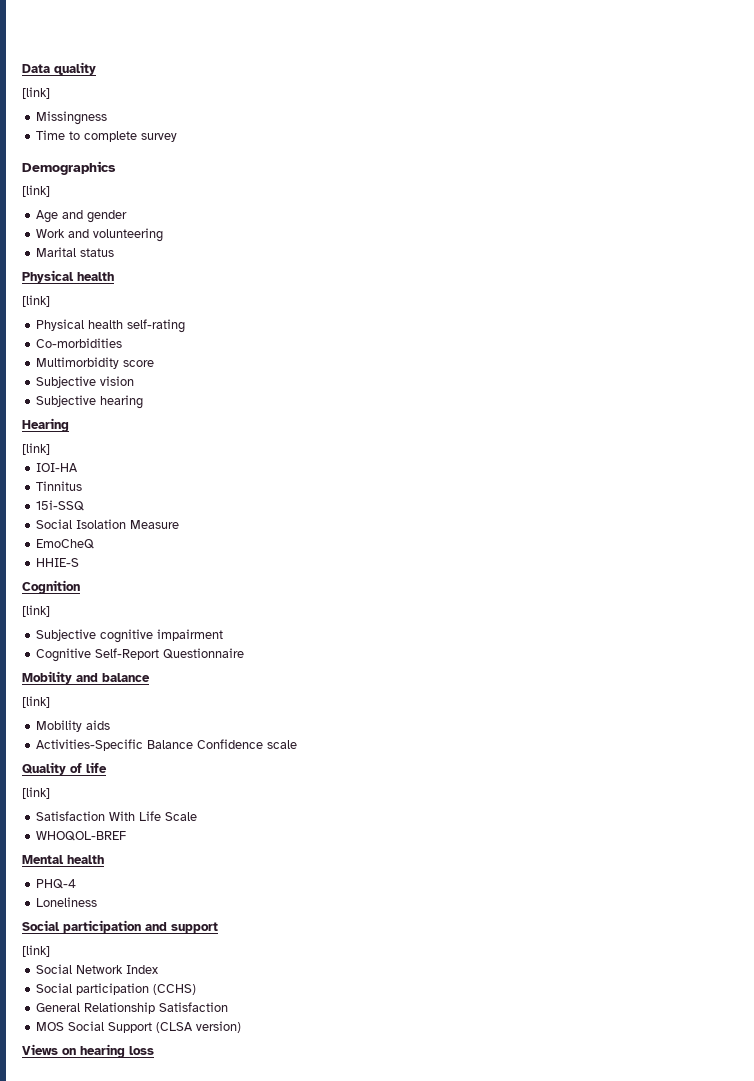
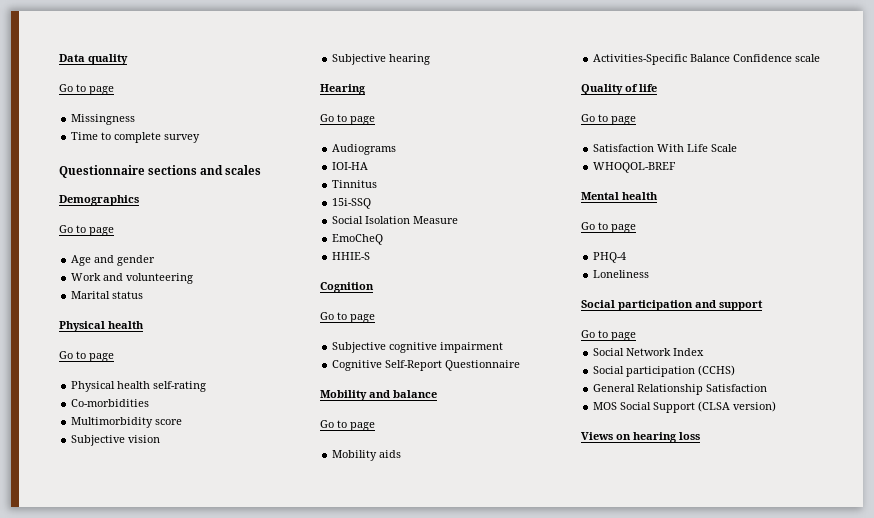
[22,87,50,99] [link] -> [59,84,114,95] Go to page
[22,161,116,175] [22,185,50,197] Demographics // [link] -> [59,165,262,178] [59,195,139,206] [59,225,114,236] Questionnaire sections and scales // Demographics // Go to page
[22,295,50,307] [link] -> [59,351,114,362] Go to page
[22,443,50,455] [link] -> [320,114,375,125] [332,144,397,155] Go to page // Audiograms
[22,605,50,617] [link] -> [320,312,375,323] Go to page
[22,696,50,708] [link] -> [320,420,375,431] Go to page
[22,787,50,799] [link] -> [581,114,636,125] Go to page
(104, 859) none -> [581,222,636,233] // Go to page
[22,945,50,957] [link] -> [581,330,636,341] Go to page

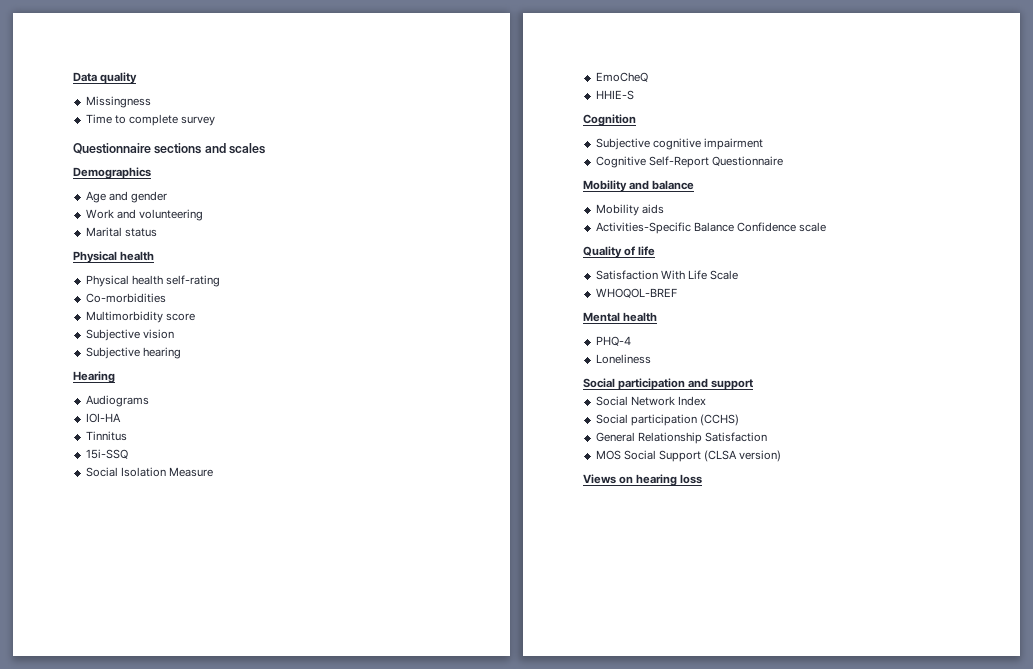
[59,84,114,95] // Go to page -> (138, 78) none
[59,225,114,236] // Go to page -> (151, 173) none
[59,351,114,362] // Go to page -> (155, 256) none
[320,114,375,125] // Go to page -> (115, 377) none
[320,312,375,323] // Go to page -> (636, 120) none
[320,420,375,431] // Go to page -> (695, 185) none
[581,114,636,125] // Go to page -> (656, 251) none
[581,222,636,233] // Go to page -> (658, 317) none
[581,330,636,341] // Go to page -> (754, 384) none

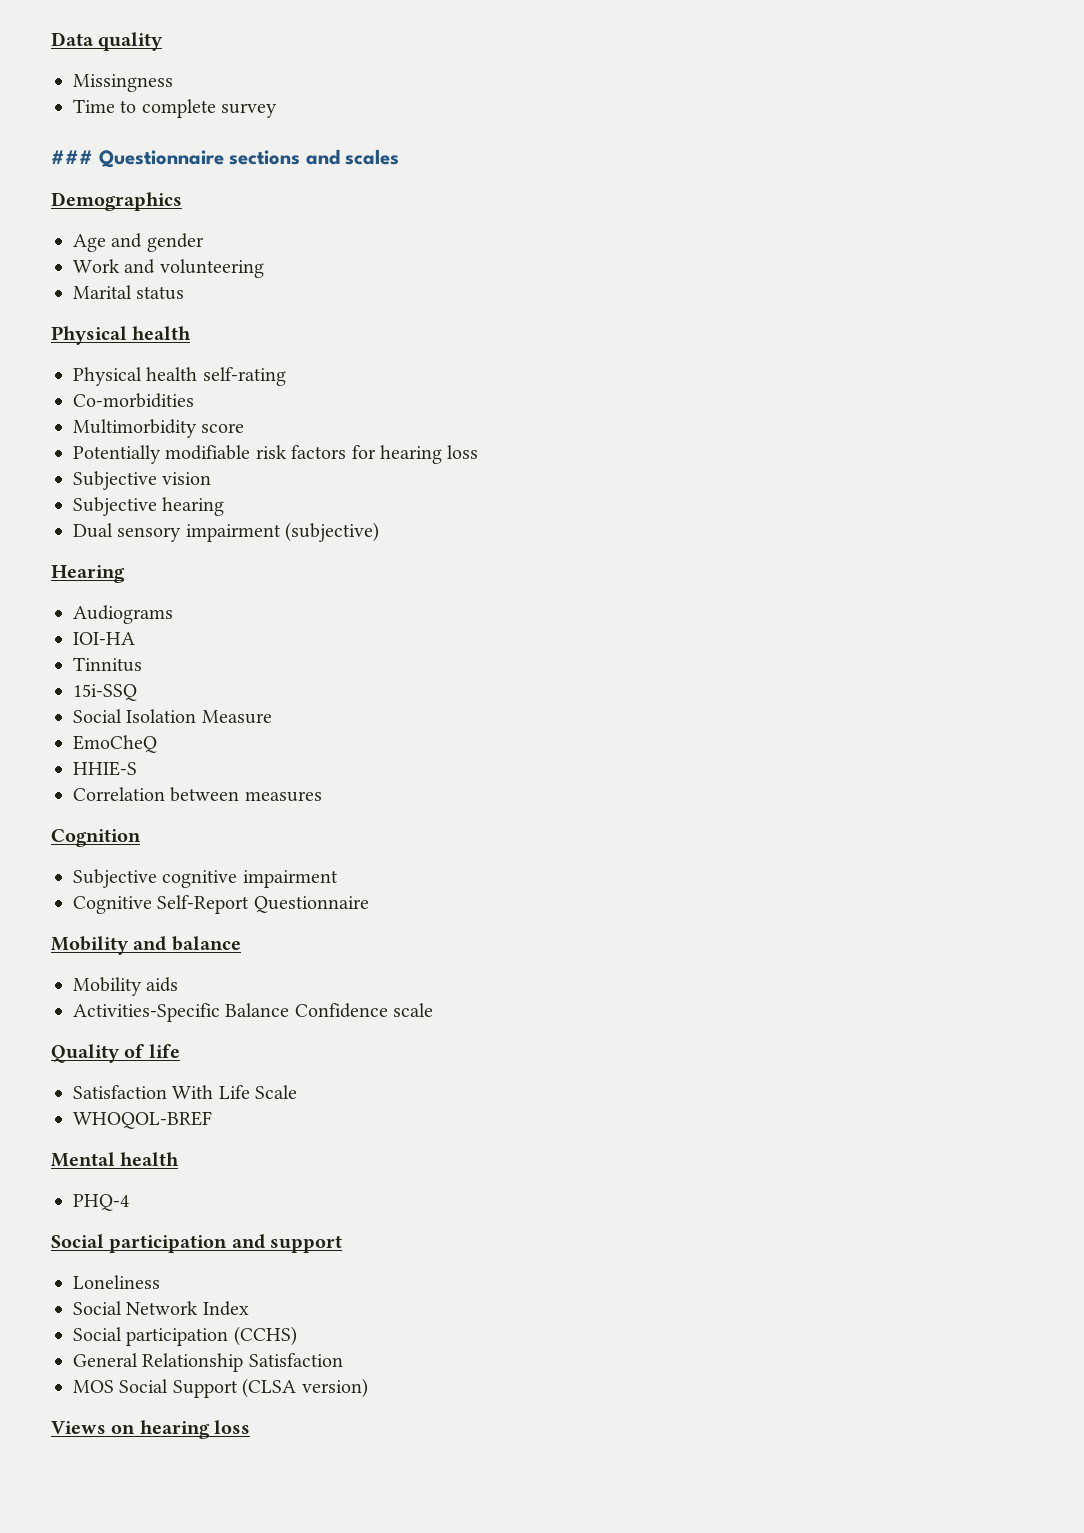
(215, 121) none -> [51,150,93,164] ###
(195, 317) none -> [73,445,479,464] // Potentially modifiable risk factors for hearing loss
(181, 353) none -> [73,522,380,542] // Dual sensory impairment (subjective)
(634, 95) none -> [73,787,322,802] // Correlation between measures
[595,354,651,364] // Loneliness -> (129, 1202) none
(754, 384) none -> [73,1275,160,1289] // Loneliness

